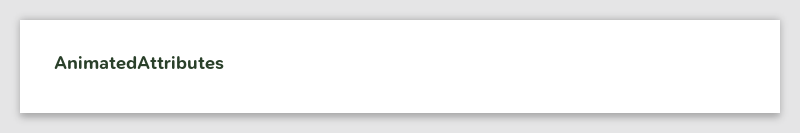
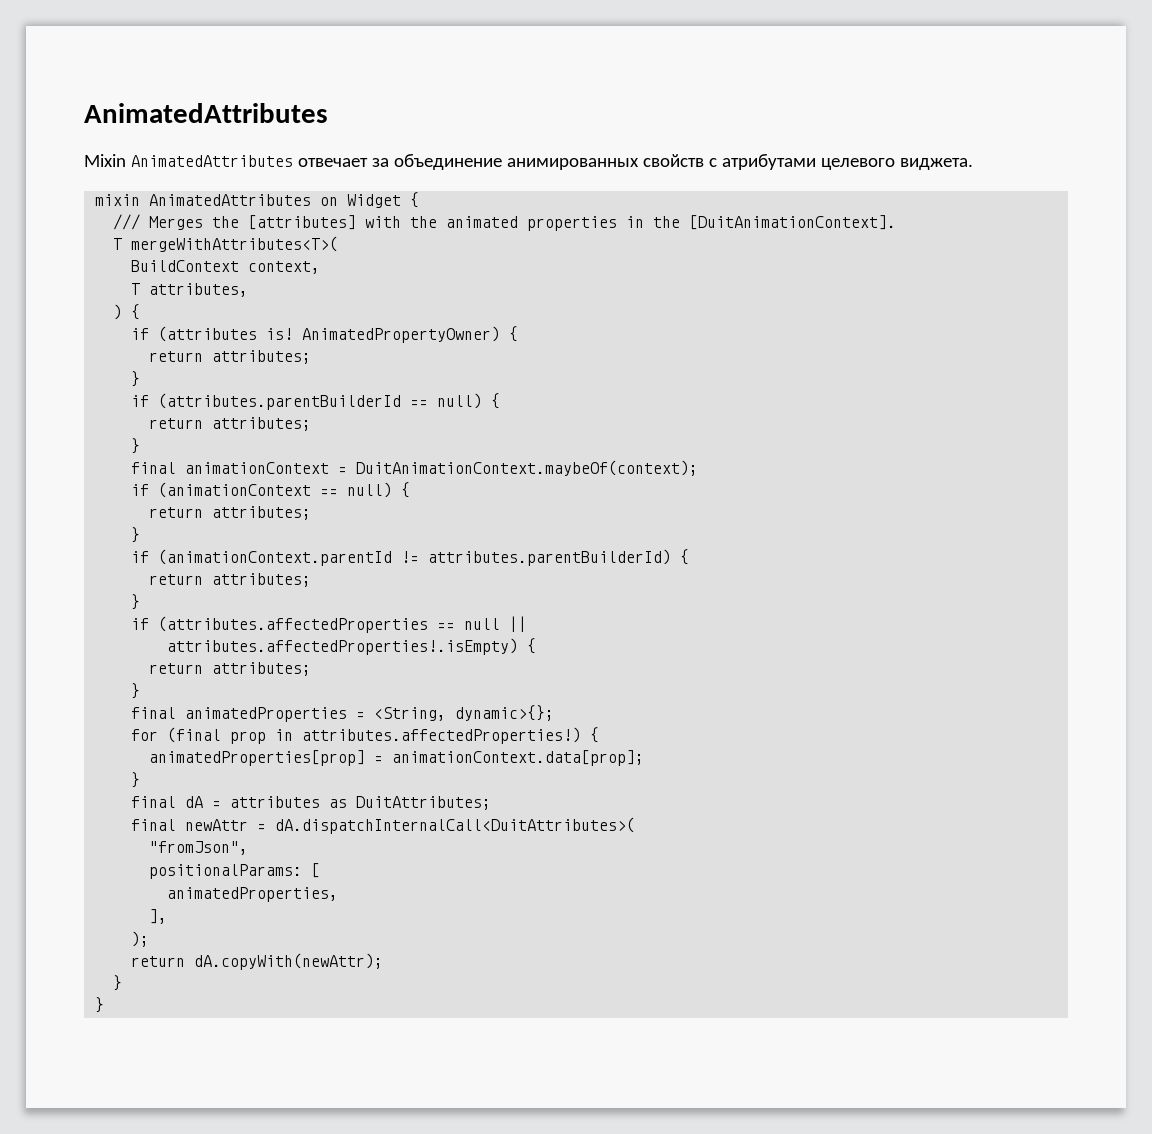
[54,56,224,70] AnimatedAttributes -> [84,103,328,123] [84,154,973,170] [95,192,420,208] [113,214,897,231] [113,236,339,252] [131,260,321,274] [131,283,249,297] [113,304,141,320] [131,326,519,343] [149,350,312,364] [131,371,141,387] [131,393,501,410] [149,417,312,431] [131,438,141,454] [131,460,699,476] [131,482,411,498] [149,506,312,520] [131,527,141,543] [131,549,690,566] [149,573,312,587] [131,594,141,610] [131,616,528,633] [167,638,537,655] [149,662,312,676] [131,683,141,699] [131,705,555,722] [131,727,600,744] [149,750,645,766] [131,772,141,788] [131,796,492,810] [131,817,636,834] [149,841,249,855] [149,863,321,879] [167,887,339,902] [149,909,168,924] [131,931,150,947] [131,953,384,970] [113,975,123,991] [95,997,105,1013] AnimatedAttributes // Mixin AnimatedAttributes отвечает за объединение анимированных свойств с атрибутами целевого виджета. // mixin AnimatedAttributes on Widget { // /// Merges the [attributes] with the animated properties in the [DuitAnimationContext]. // T mergeWithAttributes<T>( // BuildContext context, // T attributes, // ) { // if (attributes is! AnimatedPropertyOwner) { // return attributes; // } // if (attributes.parentBuilderId == null) { // return attributes; // } // final animationContext = DuitAnimationContext.maybeOf(context); // if (animationContext == null) { // return attributes; // } // if (animationContext.parentId != attributes.parentBuilderId) { // return attributes; // } // if (attributes.affectedProperties == null || // attributes.affectedProperties!.isEmpty) { // return attributes; // } // final animatedProperties = <String, dynamic>{}; // for (final prop in attributes.affectedProperties!) { // animatedProperties[prop] = animationContext.data[prop]; // } // final dA = attributes as DuitAttributes; // final newAttr = dA.dispatchInternalCall<DuitAttributes>( // "fromJson", // positionalParams: [ // animatedProperties, // ], // ); // return dA.copyWith(newAttr); // } // }

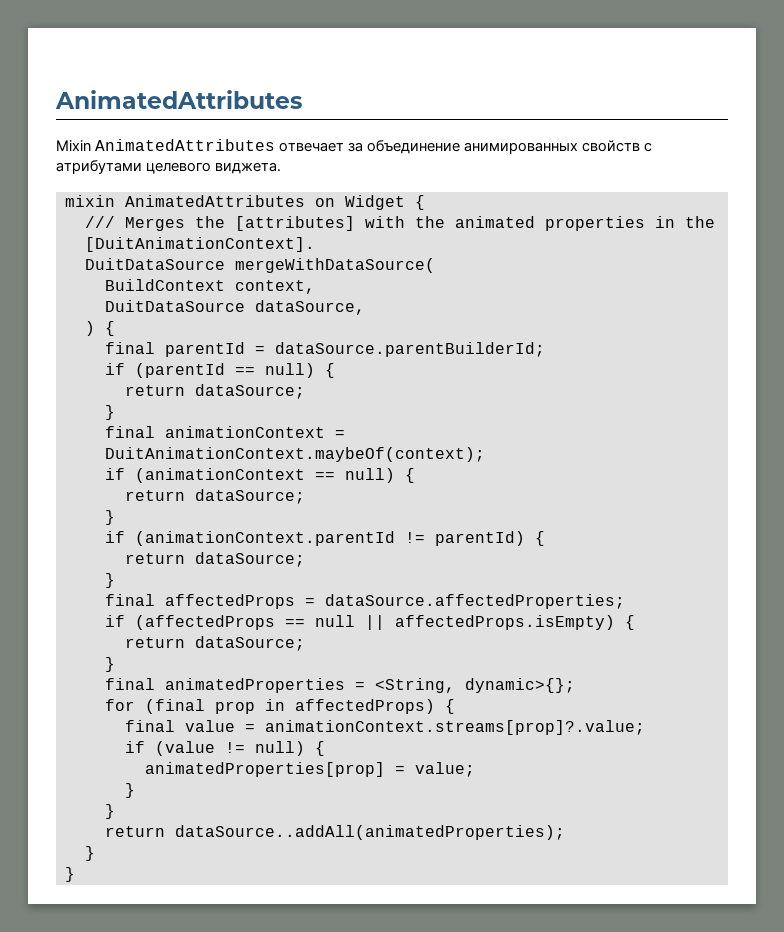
[113,236,339,252] T mergeWithAttributes<T>( -> [85,258,435,273] DuitDataSource mergeWithDataSource(
[131,283,249,297] T attributes, -> [105,300,365,315] DuitDataSource dataSource,
[131,326,519,343] [149,350,312,364] [131,371,141,387] [131,393,501,410] [149,417,312,431] if (attributes is! AnimatedPropertyOwner) { // return attributes; // } // if (attributes.parentBuilderId == null) { // return attributes; -> [105,342,545,357] [105,363,335,378] [125,384,305,399] final parentId = dataSource.parentBuilderId; // if (parentId == null) { // return dataSource;
[212,506,312,520] attributes; -> [195,489,305,504] dataSource;
[428,549,690,566] [149,573,312,587] [131,594,141,610] [131,616,429,633] attributes.parentBuilderId) { // return attributes; // } // if (attributes.affectedProperties -> [435,531,545,546] [125,552,305,567] [105,573,115,588] [105,594,625,609] [105,615,275,630] parentId) { // return dataSource; // } // final affectedProps = dataSource.affectedProperties; // if (affectedProps
[167,638,537,655] [149,662,312,676] // attributes.affectedProperties!.isEmpty) { // return attributes; -> [395,615,635,630] [125,636,305,651] affectedProps.isEmpty) { // return dataSource;
[302,727,600,744] [149,750,645,766] [131,772,141,788] [131,796,492,810] [131,817,636,834] [149,841,249,855] [149,863,321,879] [167,887,339,902] [149,909,168,924] [131,931,150,947] [131,953,384,970] attributes.affectedProperties!) { // animatedProperties[prop] = animationContext.data[prop]; // } // final dA = attributes as DuitAttributes; // final newAttr = dA.dispatchInternalCall<DuitAttributes>( // "fromJson", // positionalParams: [ // animatedProperties, // ], // ); // return dA.copyWith(newAttr); -> [295,699,455,714] [125,720,645,735] [125,741,325,756] [145,762,475,777] [125,783,135,798] [105,804,115,819] [105,825,565,840] affectedProps) { // final value = animationContext.streams[prop]?.value; // if (value != null) { // animatedProperties[prop] = value; // } // } // return dataSource..addAll(animatedProperties);

